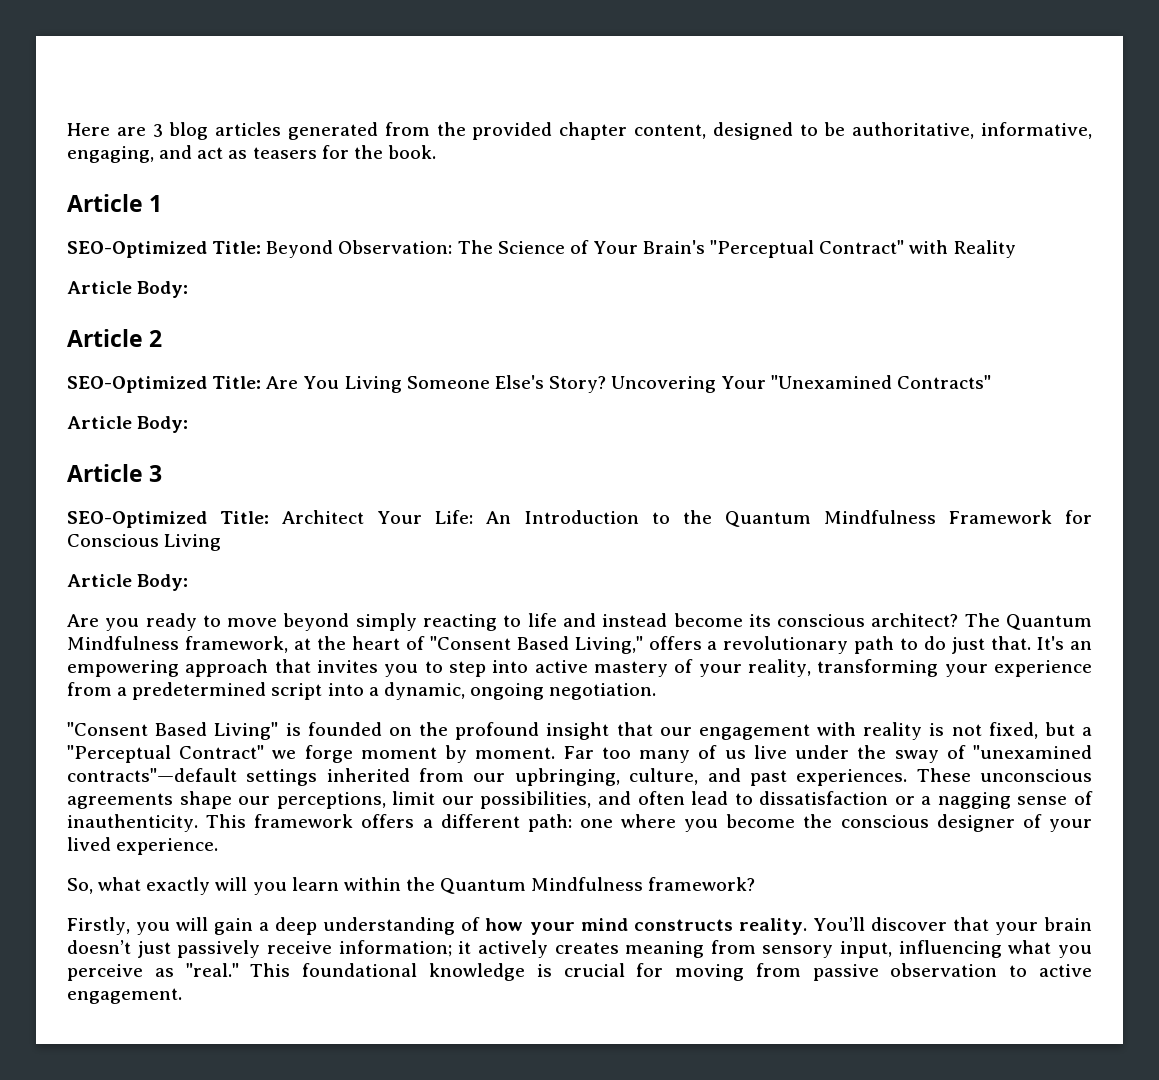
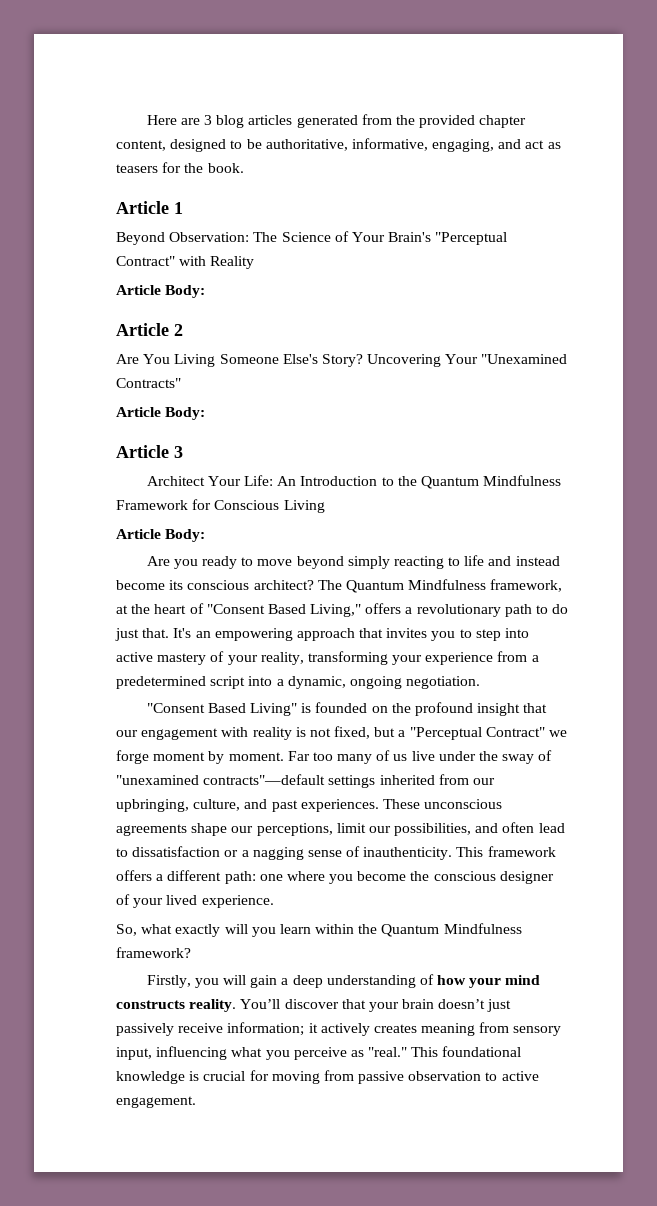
[67,241,262,258] SEO-Optimized Title: -> (183, 208) none
[67,376,262,393] SEO-Optimized Title: -> (183, 330) none
[67,511,270,528] SEO-Optimized Title: -> (183, 452) none

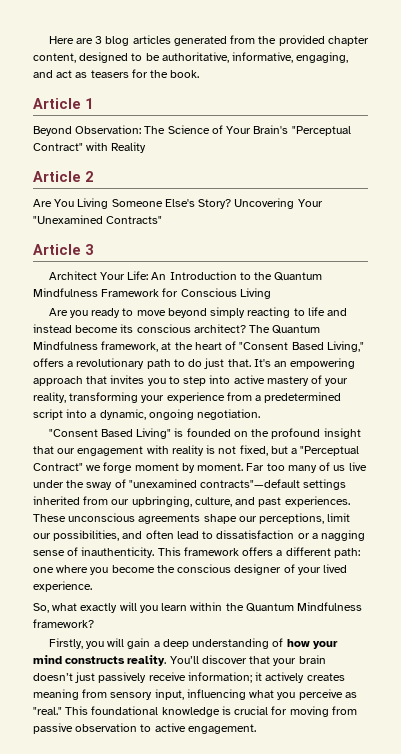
[116,285,206,298] // Article Body: -> (147, 147) none
[116,407,206,420] // Article Body: -> (163, 220) none
[116,529,206,542] // Article Body: -> (271, 293) none

